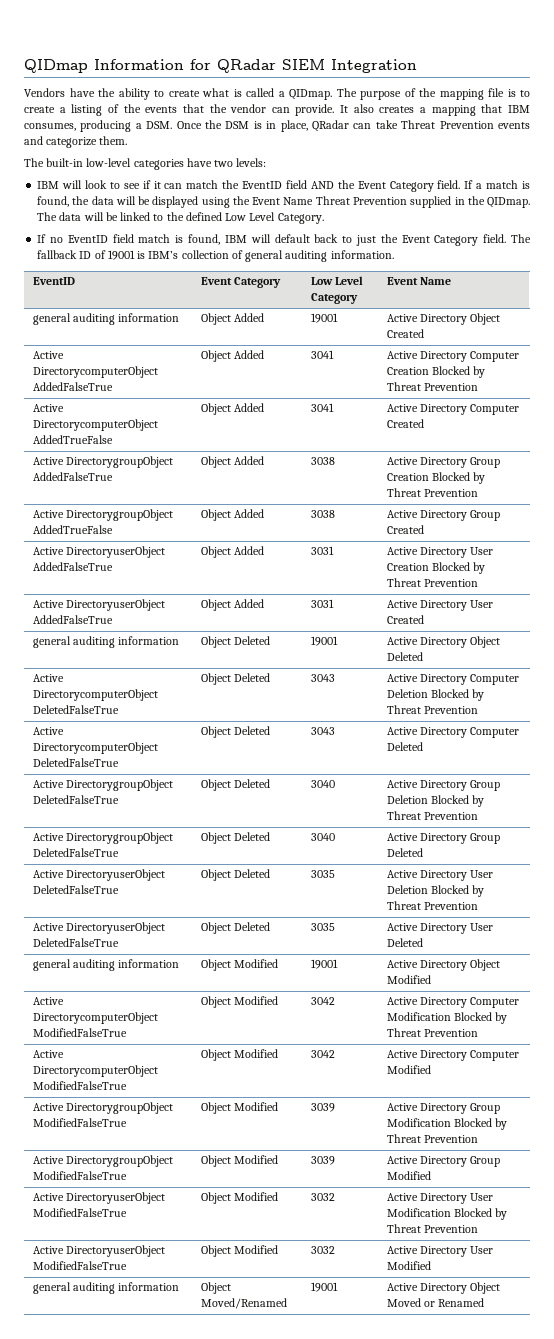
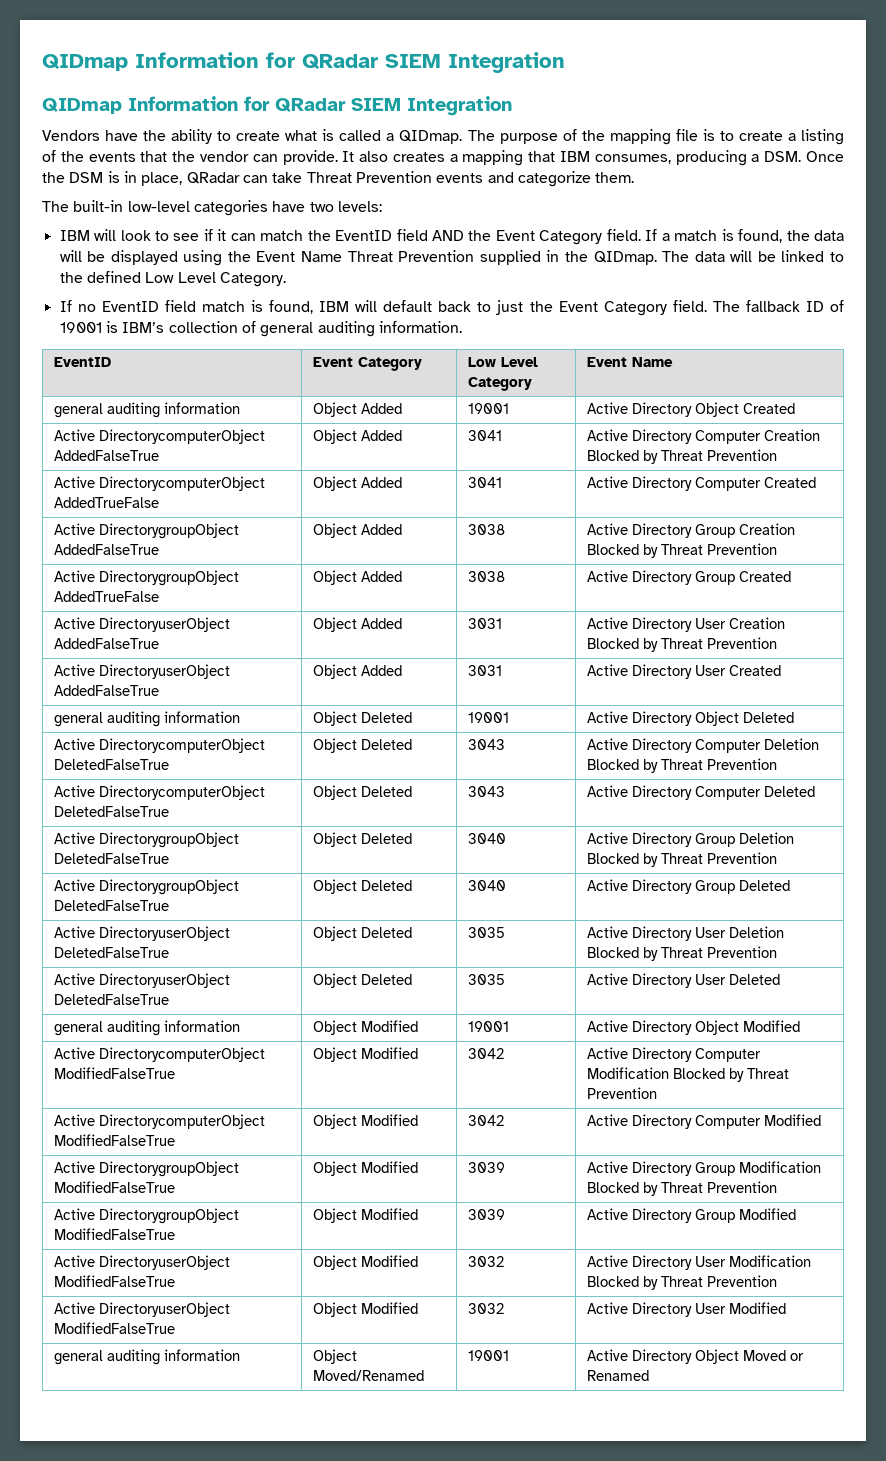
[24,59,417,73] QIDmap Information for QRadar SIEM Integration -> [42,52,565,73] [42,96,512,116] QIDmap Information for QRadar SIEM Integration // QIDmap Information for QRadar SIEM Integration

